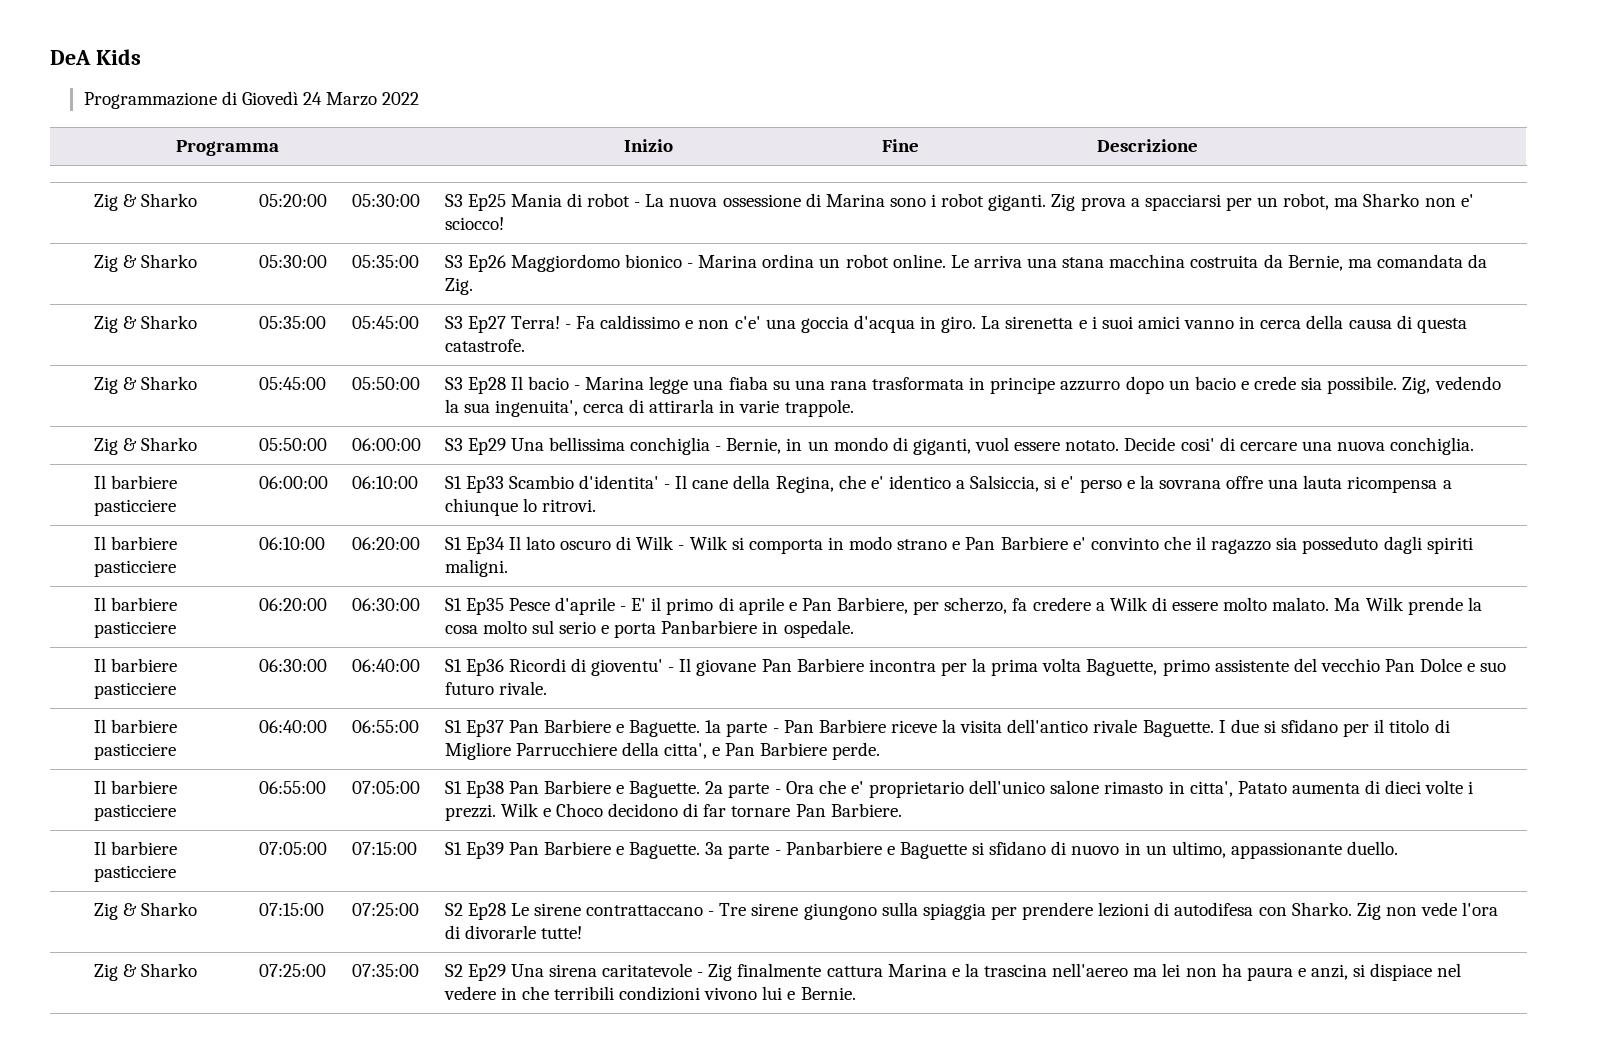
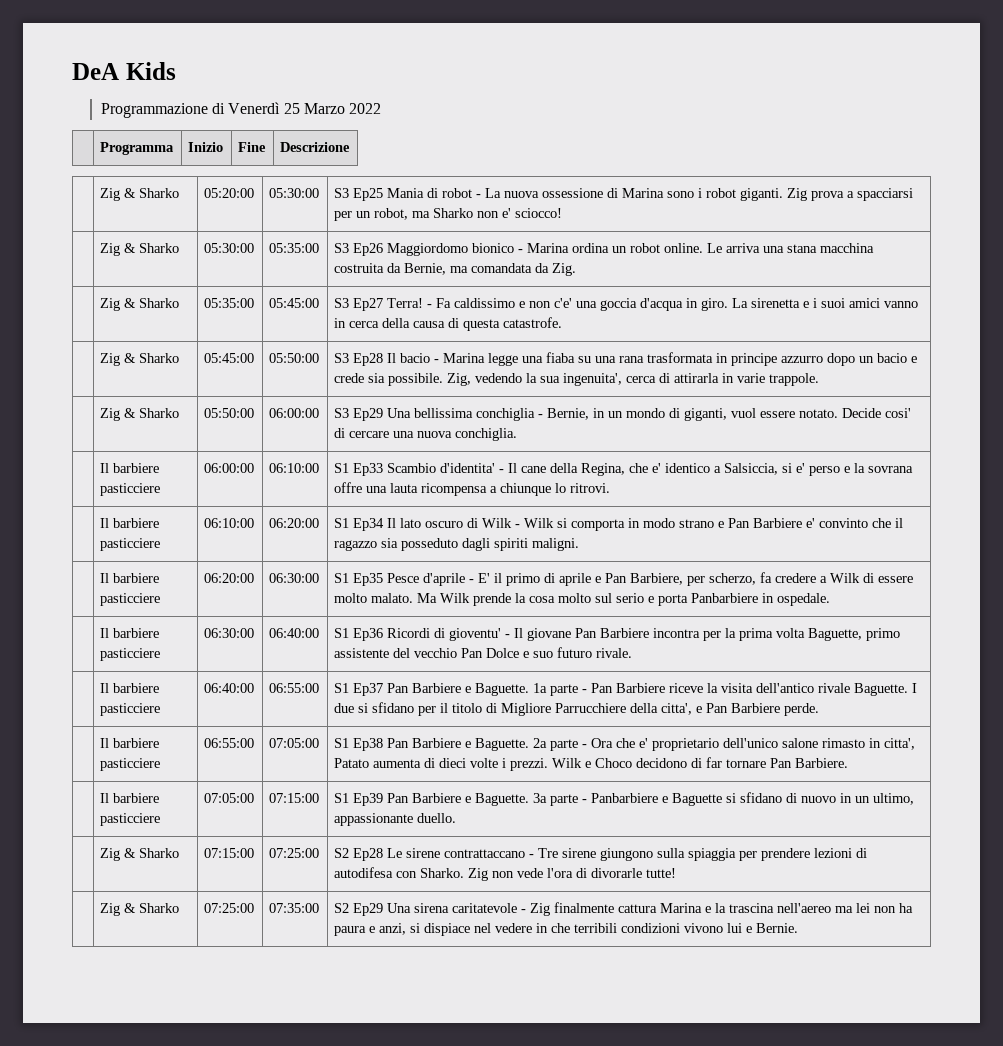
[241,91,322,105] Giovedì 24 -> [228,102,300,114] Venerdì 25

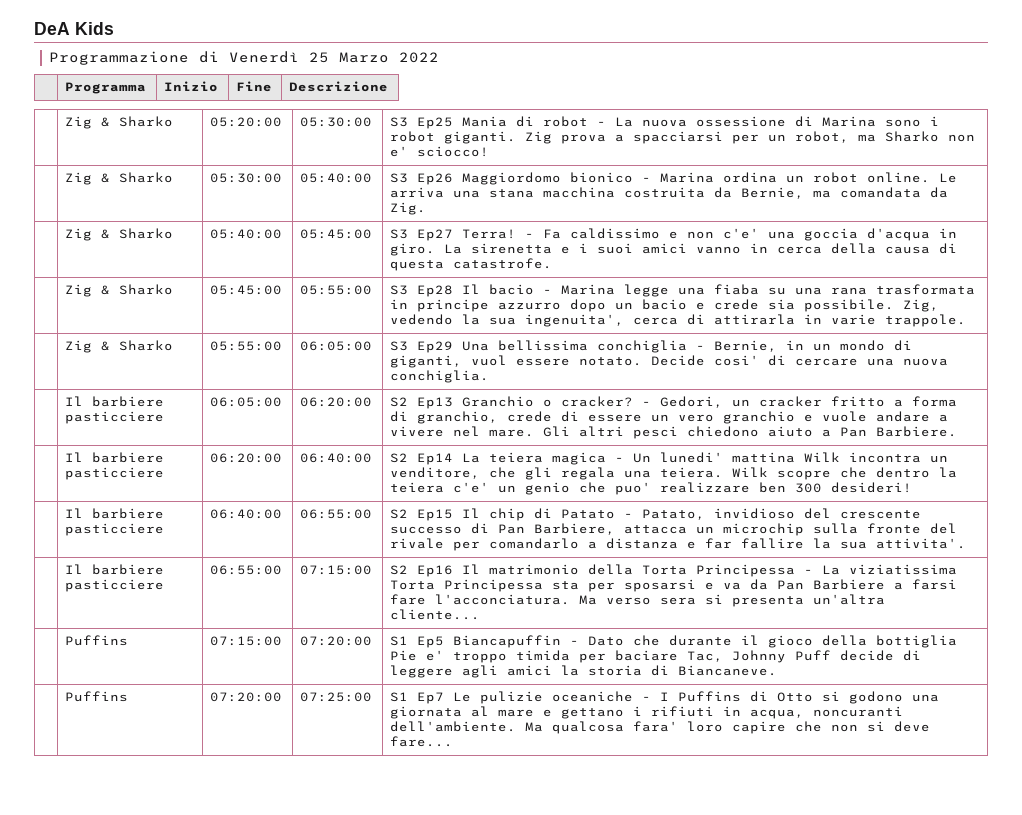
[268,243,319,253] 05:35:00 -> [300,173,373,183] 05:40:00
[203,298,254,308] 05:35:00 -> [210,229,283,239] 05:40:00
[268,353,319,363] 05:50:00 -> [300,285,373,295] 05:55:00
[203,408,254,418] [268,408,319,418] 05:50:00 | 06:00:00 -> [210,341,283,351] [300,341,373,351] 05:55:00 | 06:05:00
[203,463,254,473] [268,463,319,473] [333,463,913,476] [333,482,610,496] [99,518,159,528] [99,538,160,551] [203,518,254,528] [268,518,319,528] [333,518,903,531] [333,538,579,551] [99,573,159,583] [99,593,160,606] [203,573,254,583] [268,573,319,583] [333,572,913,586] [333,593,830,606] [99,628,159,638] [99,648,160,661] [203,628,254,638] [268,628,319,638] [333,628,900,641] [333,647,632,658] 06:00:00 | 06:10:00 | S1 Ep33 Scambio d'identita' - Il cane della Regina, che e' identico a Salsiccia, si e' perso e la sovrana offre una lauta ricompensa a chiunque lo ritrovi. // | Il barbiere pasticciere | 06:10:00 | 06:20:00 | S1 Ep34 Il lato oscuro di Wilk - Wilk si comporta in modo strano e Pan Barbiere e' convinto che il ragazzo sia posseduto dagli spiriti maligni. // | Il barbiere pasticciere | 06:20:00 | 06:30:00 | S1 Ep35 Pesce d'aprile - E' il primo di aprile e Pan Barbiere, per scherzo, fa credere a Wilk di essere molto malato. Ma Wilk prende la cosa molto sul serio e porta Panbarbiere in ospedale. // | Il barbiere pasticciere | 06:30:00 | 06:40:00 | S1 Ep36 Ricordi di gioventu' - Il giovane Pan Barbiere incontra per la prima volta Baguette, primo assistente del vecchio Pan Dolce e suo futuro rivale. -> [210,397,283,407] [300,397,373,407] [390,396,958,409] [390,411,949,424] [390,426,958,439] [65,452,165,463] [65,467,165,480] [210,453,283,463] [300,453,373,463] [390,452,949,465] [390,467,958,480] [390,482,913,495] 06:05:00 | 06:20:00 | S2 Ep13 Granchio o cracker? - Gedori, un cracker fritto a forma di granchio, crede di essere un vero granchio e vuole andare a vivere nel mare. Gli altri pesci chiedono aiuto a Pan Barbiere. // | Il barbiere pasticciere | 06:20:00 | 06:40:00 | S2 Ep14 La teiera magica - Un lunedi' mattina Wilk incontra un venditore, che gli regala una teiera. Wilk scopre che dentro la teiera c'e' un genio che puo' realizzare ben 300 desideri!
[333,683,917,696] [333,702,819,716] [99,738,159,748] [99,758,160,771] [203,738,254,748] [268,738,319,748] [333,738,915,751] [333,757,848,771] [99,793,159,803] [99,813,160,826] [203,793,254,803] [268,793,319,803] [333,792,914,806] [333,813,456,826] [99,848,179,861] [203,848,254,858] [268,848,319,858] [333,848,867,861] [333,867,676,881] [99,903,179,916] [203,903,254,913] [268,903,319,913] [333,902,913,916] [333,923,798,936] S1 Ep37 Pan Barbiere e Baguette. 1a parte - Pan Barbiere riceve la visita dell'antico rivale Baguette. I due si sfidano per il titolo di Migliore Parrucchiere della citta', e Pan Barbiere perde. // | Il barbiere pasticciere | 06:55:00 | 07:05:00 | S1 Ep38 Pan Barbiere e Baguette. 2a parte - Ora che e' proprietario dell'unico salone rimasto in citta', Patato aumenta di dieci volte i prezzi. Wilk e Choco decidono di far tornare Pan Barbiere. // | Il barbiere pasticciere | 07:05:00 | 07:15:00 | S1 Ep39 Pan Barbiere e Baguette. 3a parte - Panbarbiere e Baguette si sfidano di nuovo in un ultimo, appassionante duello. // | Zig & Sharko | 07:15:00 | 07:25:00 | S2 Ep28 Le sirene contrattaccano - Tre sirene giungono sulla spiaggia per prendere lezioni di autodifesa con Sharko. Zig non vede l'ora di divorarle tutte! // | Zig & Sharko | 07:25:00 | 07:35:00 | S2 Ep29 Una sirena caritatevole - Zig finalmente cattura Marina e la trascina nell'aereo ma lei non ha paura e anzi, si dispiace nel vedere in che terribili condizioni vivono lui e Bernie. -> [390,508,922,521] [390,523,958,536] [390,538,967,551] [65,564,165,575] [65,579,165,592] [210,565,283,575] [300,565,373,575] [390,564,958,577] [390,579,958,592] [390,594,886,607] [390,609,481,620] [65,635,129,646] [210,636,283,646] [300,636,373,646] [390,635,958,648] [390,650,922,663] [390,665,778,678] [65,691,129,702] [210,692,283,702] [300,692,373,702] [390,691,940,704] [390,706,904,719] [390,721,931,734] [390,736,454,747] S2 Ep15 Il chip di Patato - Patato, invidioso del crescente successo di Pan Barbiere, attacca un microchip sulla fronte del rivale per comandarlo a distanza e far fallire la sua attivita'. // | Il barbiere pasticciere | 06:55:00 | 07:15:00 | S2 Ep16 Il matrimonio della Torta Principessa - La viziatissima Torta Principessa sta per sposarsi e va da Pan Barbiere a farsi fare l'acconciatura. Ma verso sera si presenta un'altra cliente... // | Puffins | 07:15:00 | 07:20:00 | S1 Ep5 Biancapuffin - Dato che durante il gioco della bottiglia Pie e' troppo timida per baciare Tac, Johnny Puff decide di leggere agli amici la storia di Biancaneve. // | Puffins | 07:20:00 | 07:25:00 | S1 Ep7 Le pulizie oceaniche - I Puffins di Otto si godono una giornata al mare e gettano i rifiuti in acqua, noncuranti dell'ambiente. Ma qualcosa fara' loro capire che non si deve fare...

